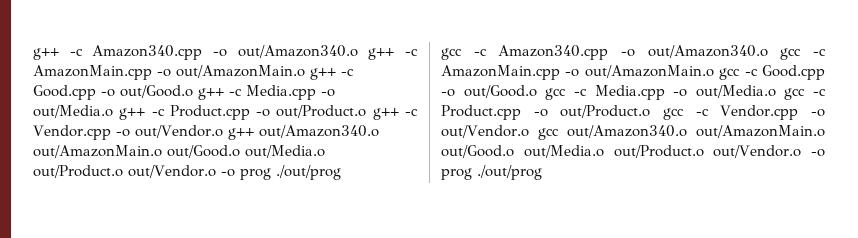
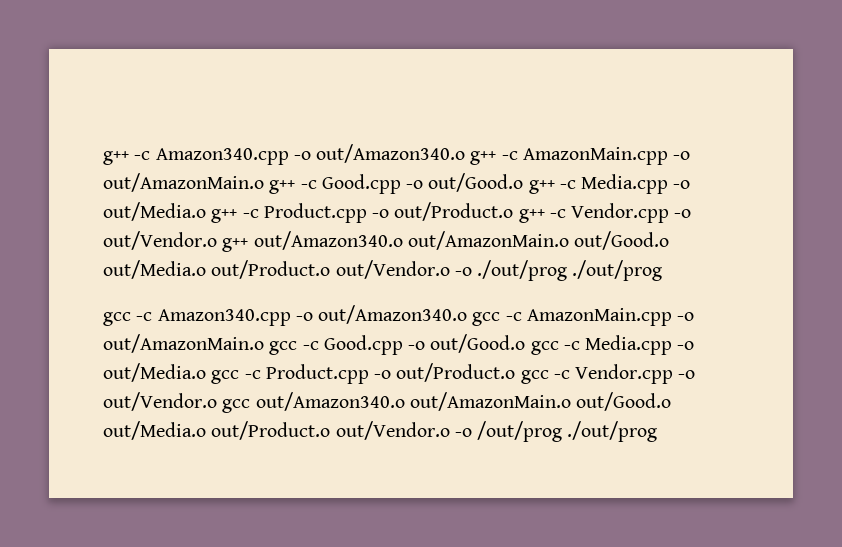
[239,168,271,180] prog -> [477,260,568,281] ./out/prog
[441,168,472,180] prog -> [477,421,563,442] /out/prog

